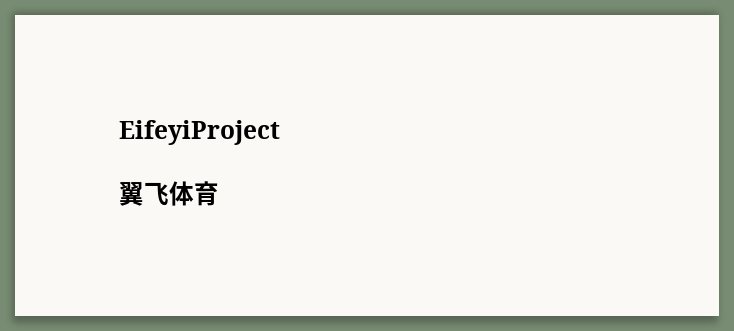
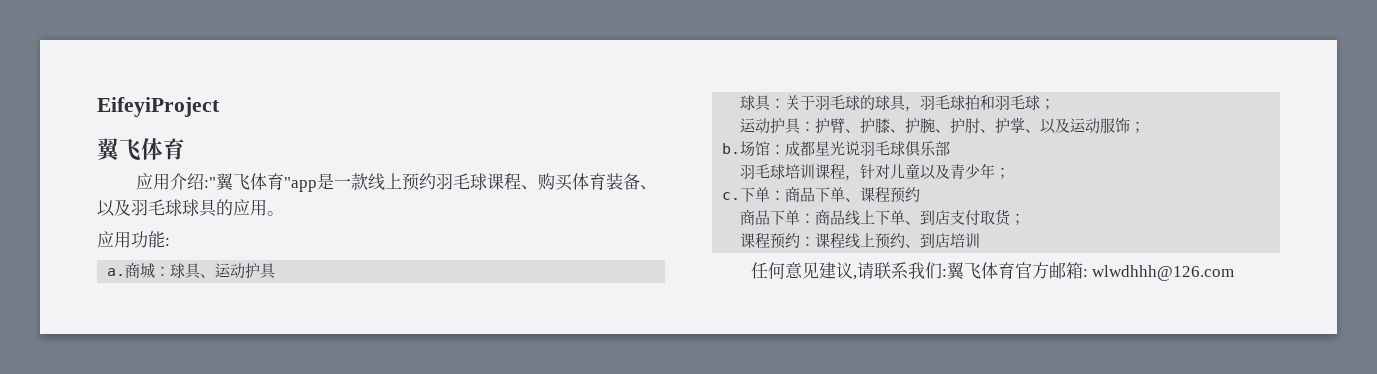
(219, 193) none -> [135,173,657,192] [97,199,284,217] [97,231,170,248] [107,262,277,279] [740,95,1056,112] [740,117,1146,134] [722,141,951,157] [740,163,1011,181] [722,186,921,203] [740,209,1026,226] [740,233,981,249] [750,262,1235,281] // 应用介绍:"翼飞体育"app是一款线上预约羽毛球课程、购买体育装备、以及羽毛球球具的应用。 // 应用功能: // a.商城：球具、运动护具 // 球具：关于羽毛球的球具，羽毛球拍和羽毛球； // 运动护具：护臂、护膝、护腕、护肘、护掌、以及运动服饰； // b.场馆：成都星光说羽毛球俱乐部 // 羽毛球培训课程，针对儿童以及青少年； // c.下单：商品下单、课程预约 // 商品下单：商品线上下单、到店支付取货； // 课程预约：课程线上预约、到店培训 // 任何意见建议,请联系我们:翼飞体育官方邮箱: wlwdhhh@126.com

